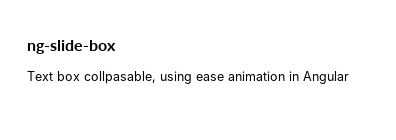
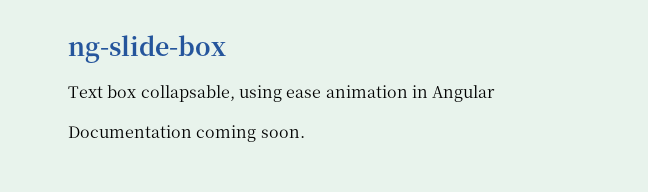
[84,71,156,84] collpasable, -> [140,85,235,102] collapsable,
(349, 77) none -> [68,125,305,142] // Documentation coming soon.

